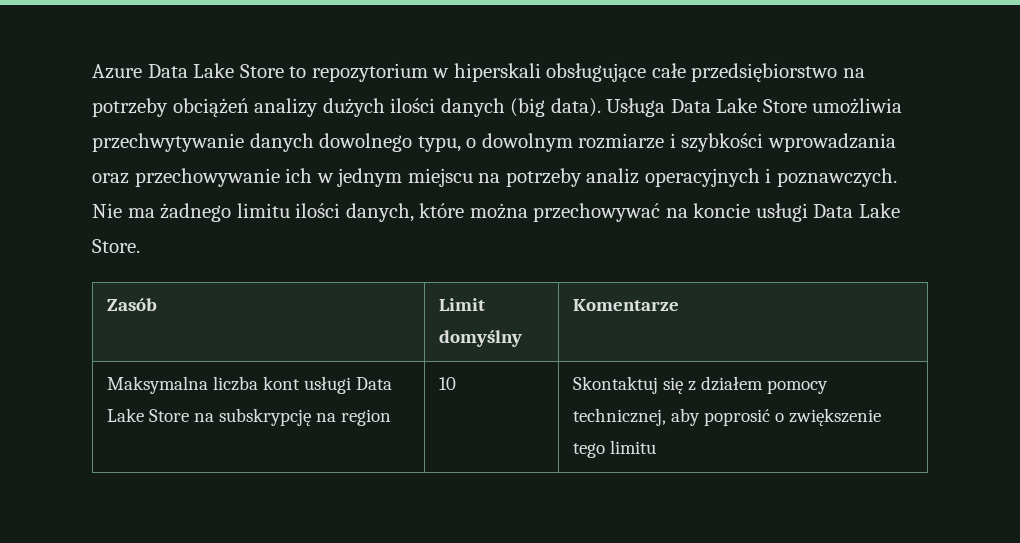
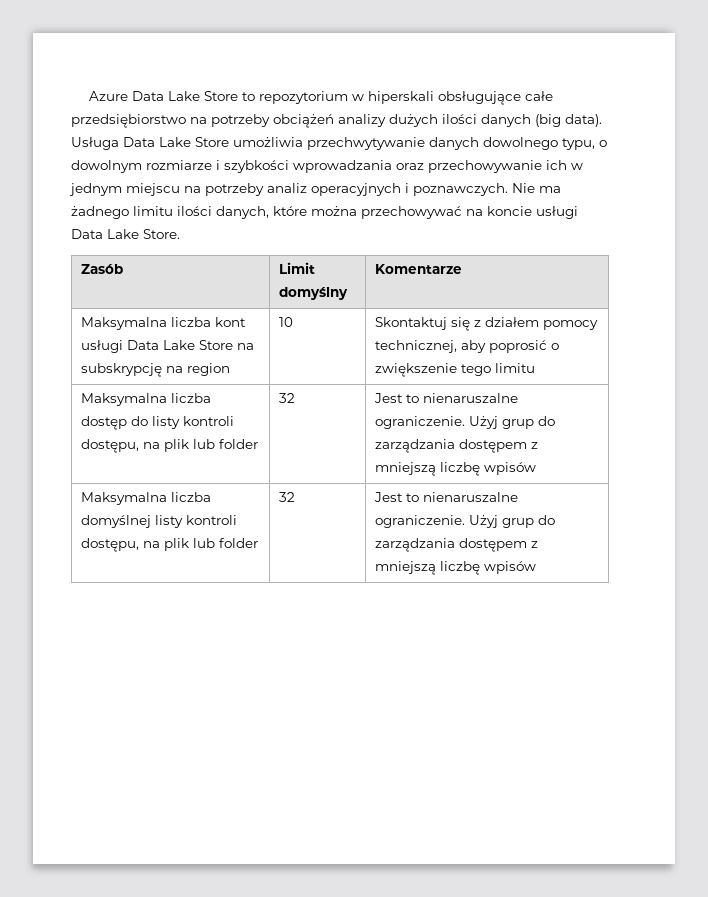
(657, 447) none -> [80,393,211,406] [80,416,234,430] [80,439,258,453] [278,393,295,403] [373,393,518,403] [374,416,555,429] [374,439,538,453] [374,462,536,476] [80,492,211,505] [80,515,237,528] [80,538,258,552] [278,492,295,502] [373,492,518,502] [374,515,555,528] [374,538,538,552] [374,561,536,575] // Maksymalna liczba dostęp do listy kontroli dostępu, na plik lub folder | 32 | Jest to nienaruszalne ograniczenie. Użyj grup do zarządzania dostępem z mniejszą liczbę wpisów // Maksymalna liczba domyślnej listy kontroli dostępu, na plik lub folder | 32 | Jest to nienaruszalne ograniczenie. Użyj grup do zarządzania dostępem z mniejszą liczbę wpisów

